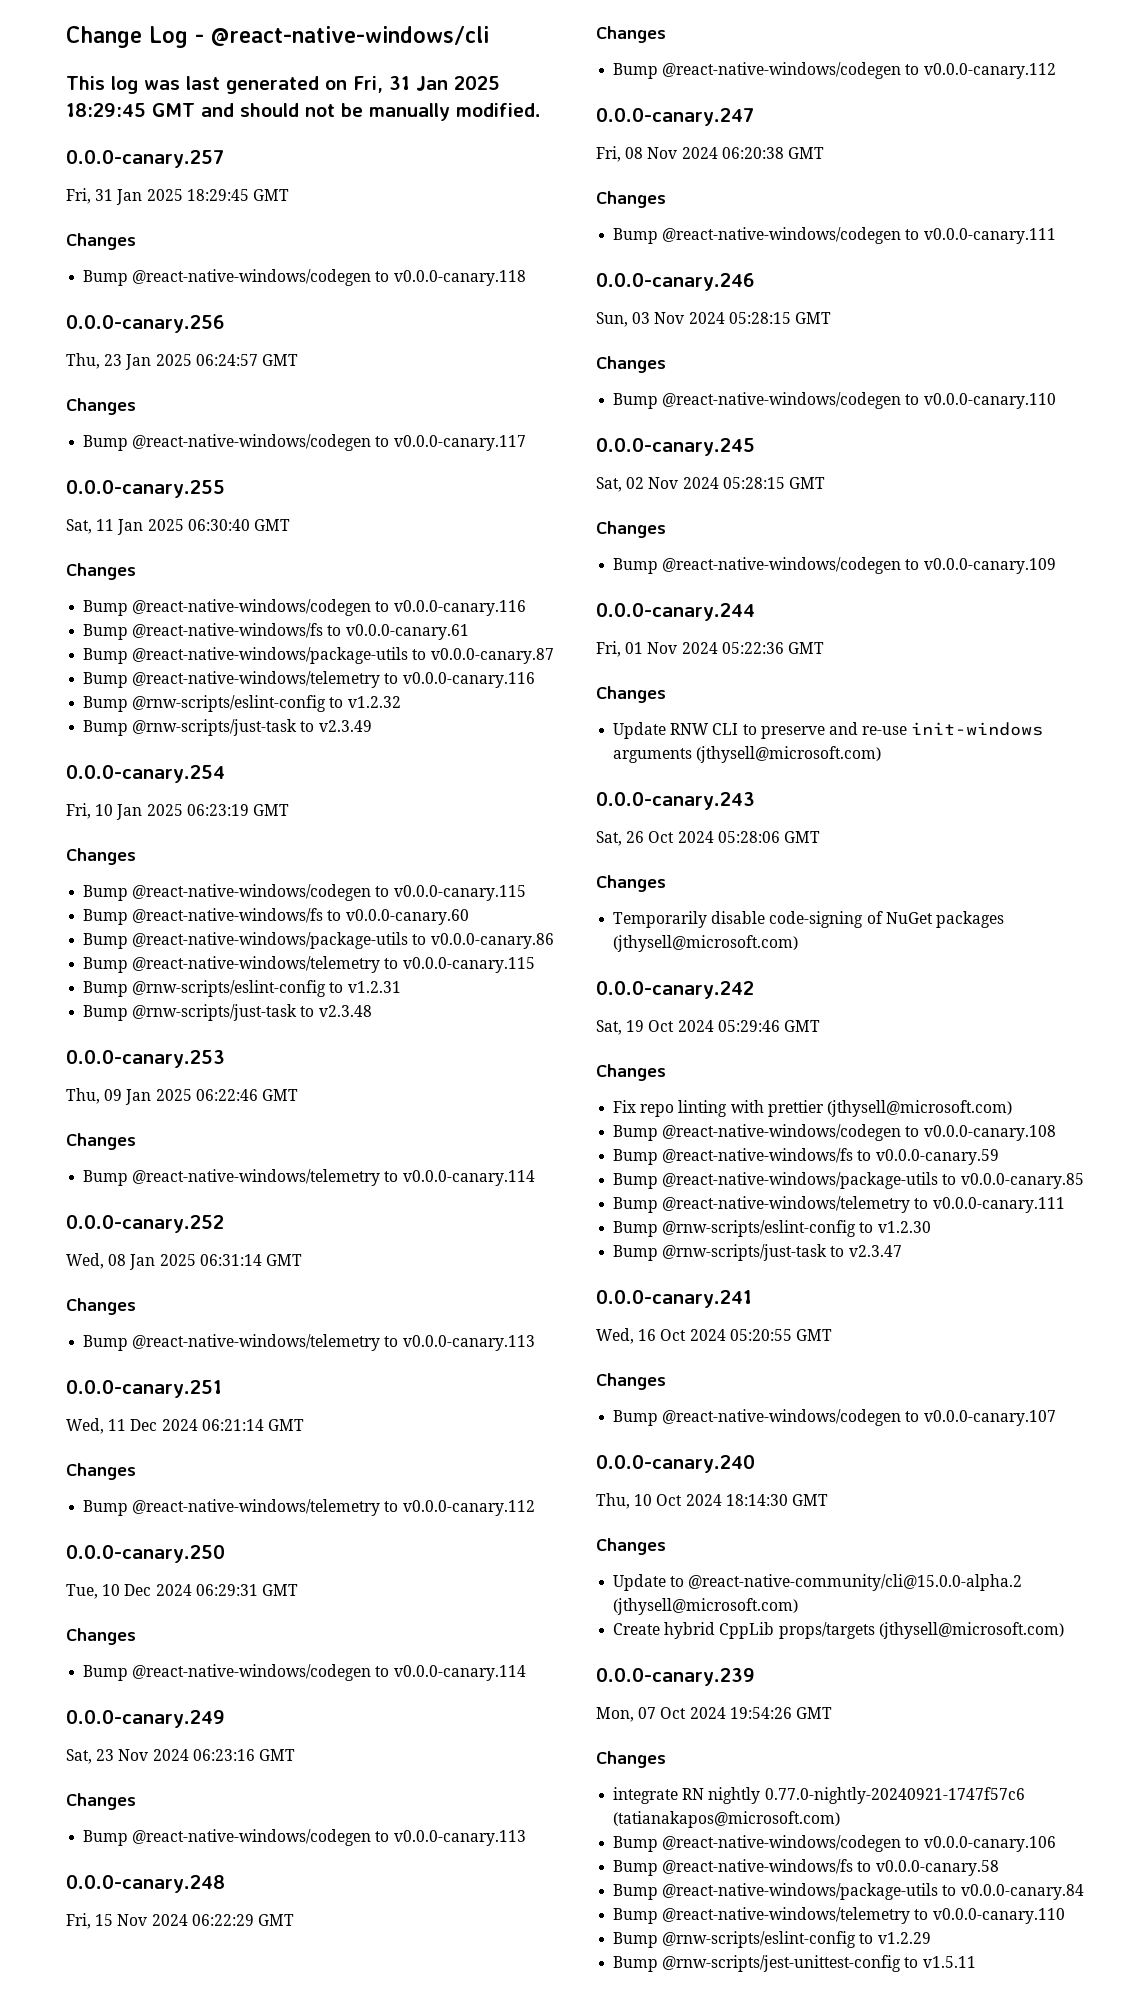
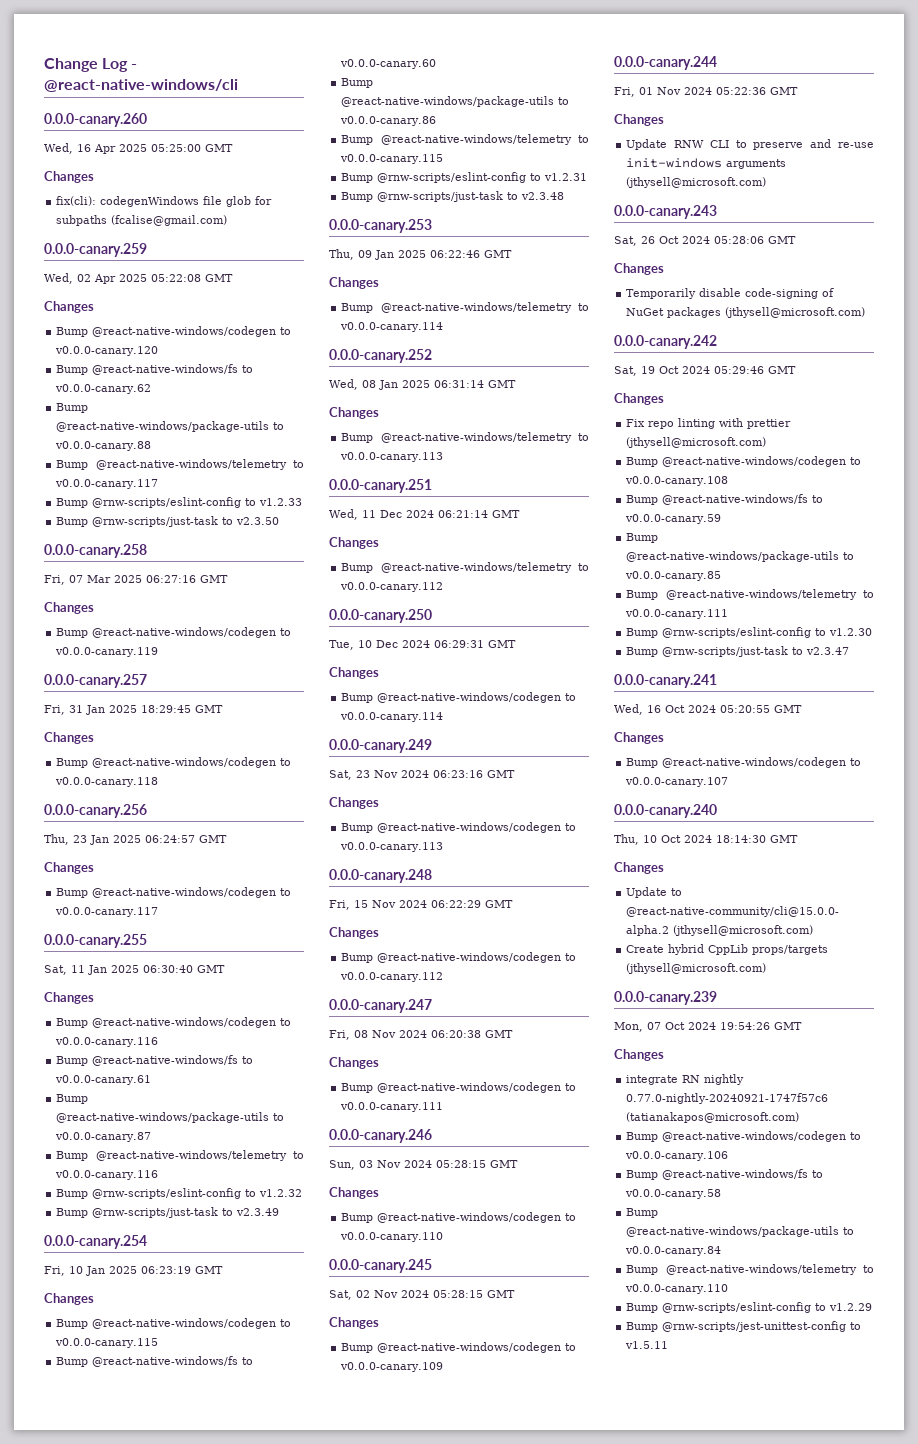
[66,76,500,94] [66,103,541,121] This log was last generated on Fri, 31 Jan 2025 18:29:45 GMT and should not be manually modified. -> [44,113,147,127] [44,143,233,154] [44,171,94,183] [56,196,273,207] [56,215,228,226] [44,243,147,257] [44,273,233,284] [44,301,94,313] [56,326,292,337] [55,346,159,356] [56,364,254,375] [55,384,152,394] [56,403,89,413] [56,421,285,432] [55,441,152,451] [56,459,304,470] [55,479,159,489] [56,497,303,508] [56,516,280,527] [44,544,147,558] [44,575,228,585] [44,602,94,614] [56,627,292,638] [55,647,159,657] 0.0.0-canary.260 // Wed, 16 Apr 2025 05:25:00 GMT // Changes // fix(cli): codegenWindows file glob for subpaths (fcalise@gmail.com) // 0.0.0-canary.259 // Wed, 02 Apr 2025 05:22:08 GMT // Changes // Bump @react-native-windows/codegen to v0.0.0-canary.120 // Bump @react-native-windows/fs to v0.0.0-canary.62 // Bump @react-native-windows/package-utils to v0.0.0-canary.88 // Bump @react-native-windows/telemetry to v0.0.0-canary.117 // Bump @rnw-scripts/eslint-config to v1.2.33 // Bump @rnw-scripts/just-task to v2.3.50 // 0.0.0-canary.258 // Fri, 07 Mar 2025 06:27:16 GMT // Changes // Bump @react-native-windows/codegen to v0.0.0-canary.119

